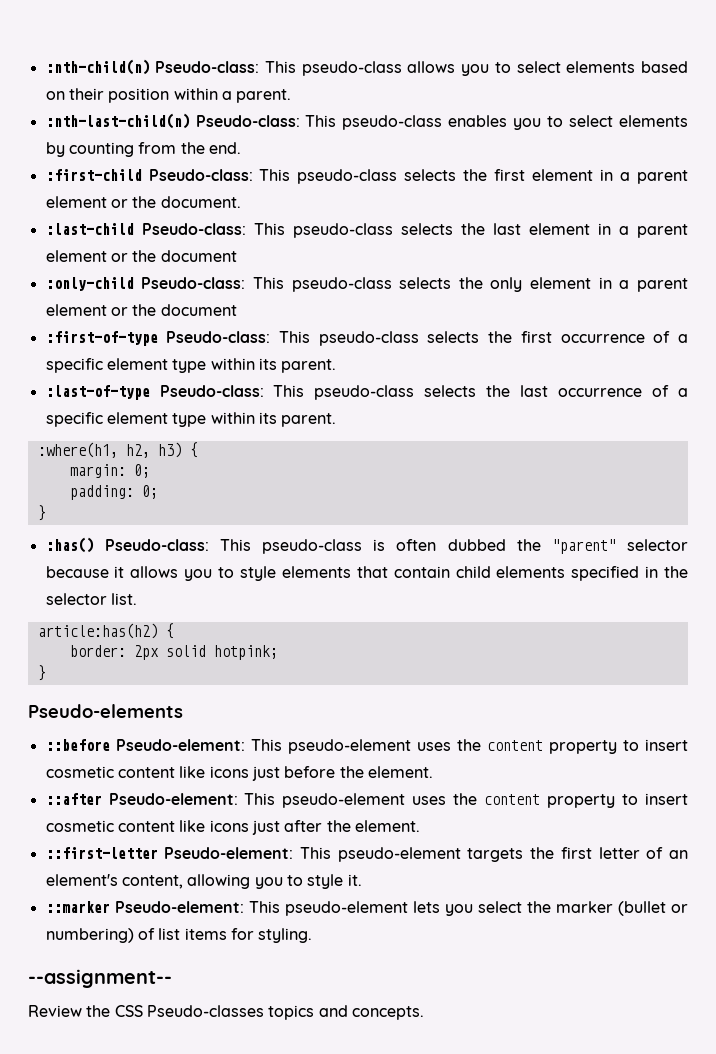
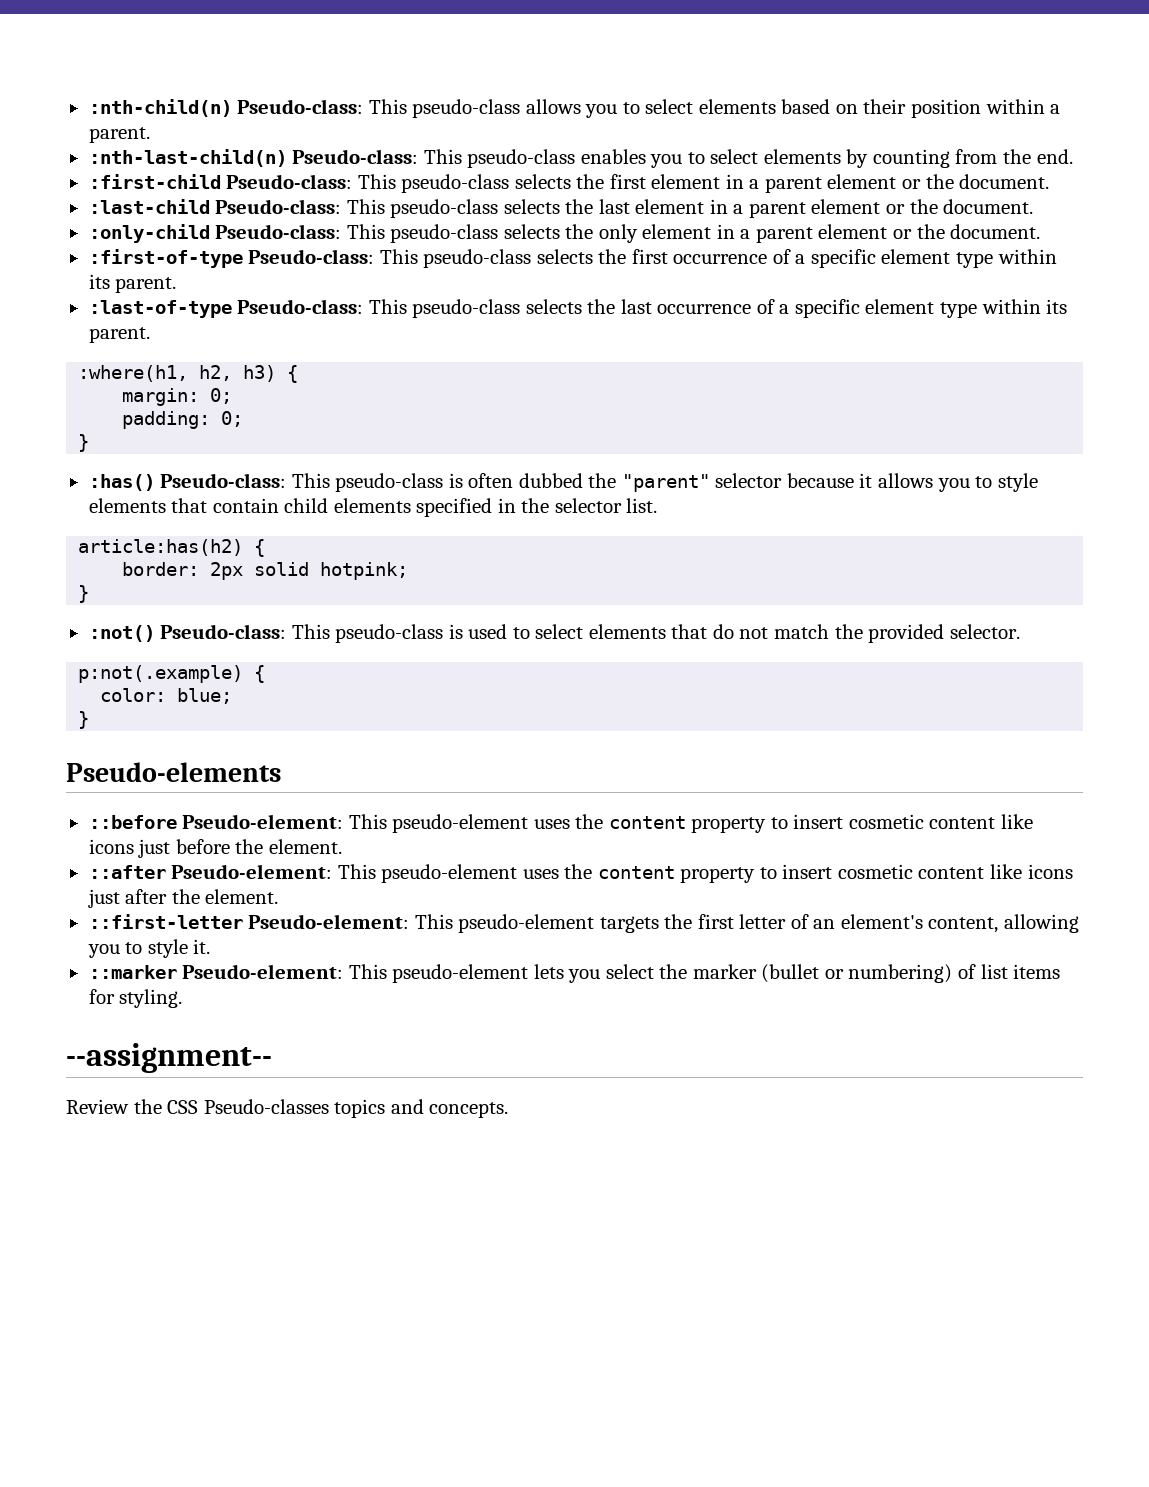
[160,250,237,262] document -> [943,199,1034,214] document.
[160,304,237,316] document -> [950,224,1041,239] document.
(46, 673) none -> [88,624,1020,643] [78,665,266,683] [100,688,233,704] [78,711,90,729] // :not() Pseudo-class: This pseudo-class is used to select elements that do not match the provided selector. // p:not(.example) { // color: blue; // }

